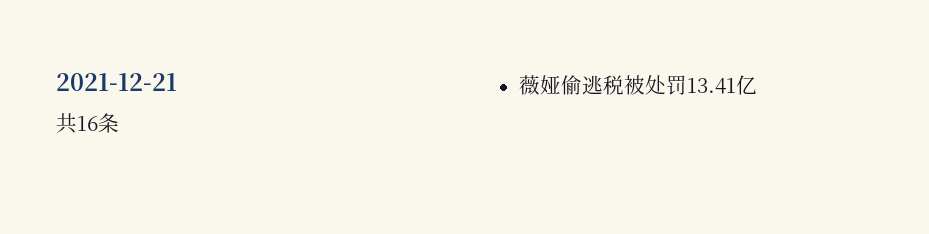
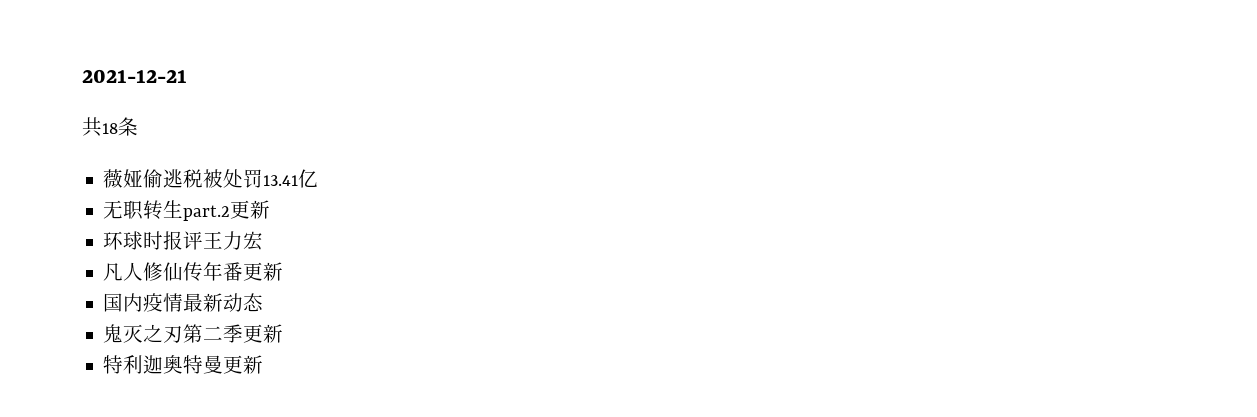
[77,116,98,131] 16 -> [102,123,118,134] 18
(757, 85) none -> [103,200,271,221] [103,231,264,251] [103,262,284,281] [103,293,264,312] [103,324,284,343] [103,355,264,374] // 无职转生part.2更新 // 环球时报评王力宏 // 凡人修仙传年番更新 // 国内疫情最新动态 // 鬼灭之刃第二季更新 // 特利迦奥特曼更新

